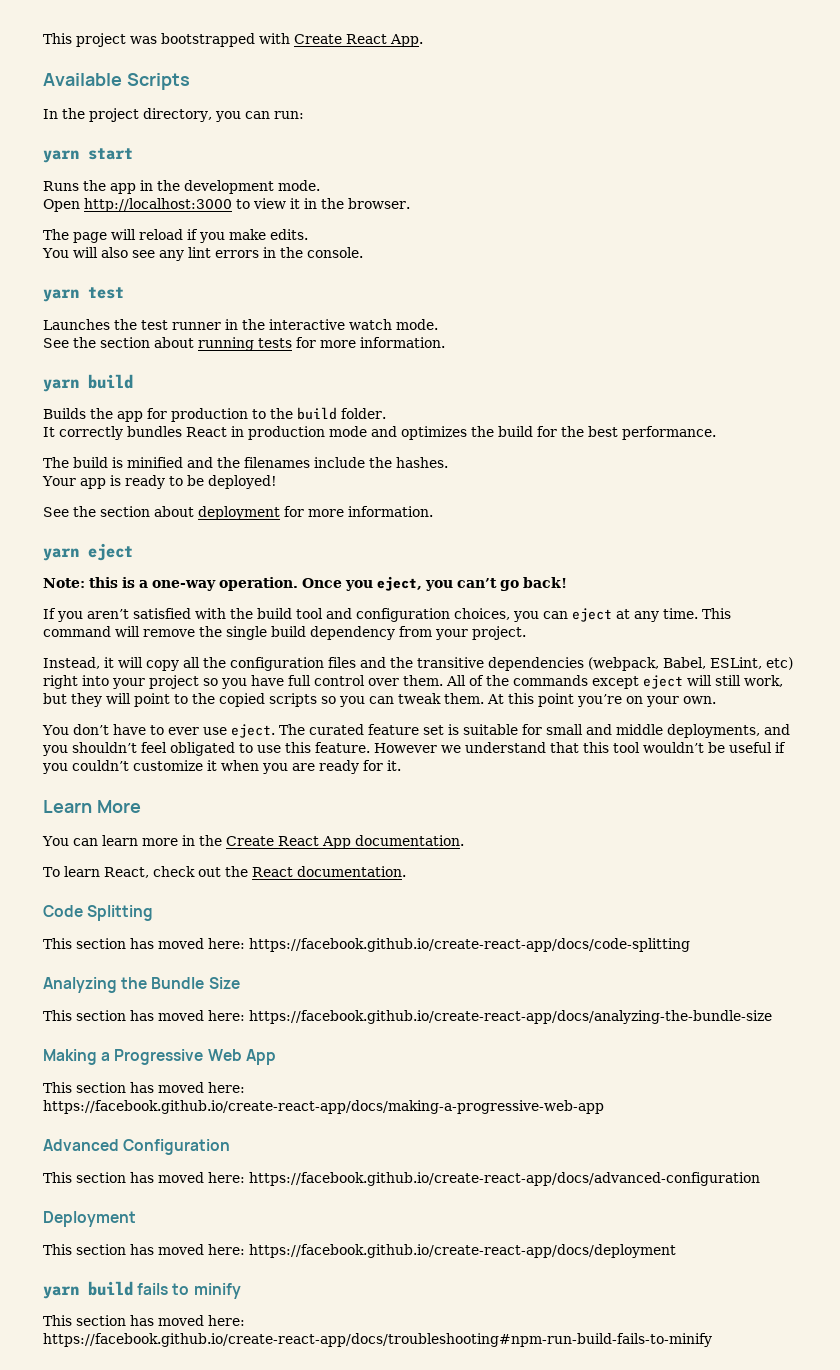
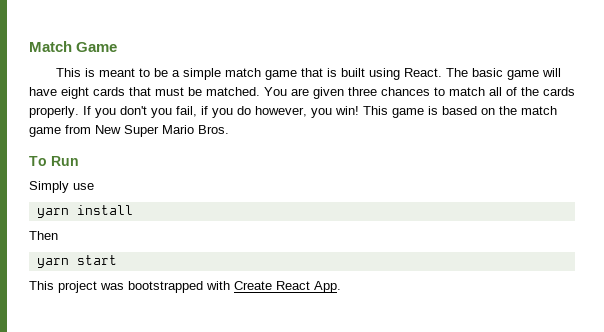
(43, 38) none -> [29,41,118,52] [56,68,562,80] [29,87,575,99] [29,106,557,118] [29,125,229,137] [29,156,79,166] [29,181,94,193] [36,205,133,218] [29,231,58,240] [36,255,117,268] Match Game // This is meant to be a simple match game that is built using React. The basic game will have eight cards that must be matched. You are given three chances to match all of the cards properly. If you don't you fail, if you do however, you win! This game is based on the match game from New Super Mario Bros. // To Run // Simply use // yarn install // Then // yarn start //
[43,73,190,90] [43,108,304,122] [43,148,133,163] [43,180,320,194] [43,198,410,212] [43,229,308,243] [42,247,363,261] [43,287,124,302] [43,319,438,330] [43,337,445,351] [43,374,133,392] [43,407,386,422] [43,426,716,440] [43,457,448,468] [42,475,277,489] [43,506,433,520] [43,543,133,561] [43,576,567,591] [43,608,731,622] [43,626,526,640] [43,657,793,671] [43,675,783,689] [43,693,716,707] [42,724,790,738] [42,742,786,756] [42,760,401,774] [43,800,141,813] [42,835,464,849] [43,866,406,878] [43,905,154,921] [43,938,690,952] [43,977,240,993] [43,1010,772,1024] [43,1049,276,1065] [43,1082,245,1093] [43,1100,604,1114] [43,1139,231,1155] [43,1172,760,1186] [43,1211,136,1227] [43,1244,676,1258] [43,1281,241,1299] [43,1315,245,1326] [43,1333,712,1347] // Available Scripts // In the project directory, you can run: // yarn start // Runs the app in the development mode. // Open http://localhost:3000 to view it in the browser. // The page will reload if you make edits. // You will also see any lint errors in the console. // yarn test // Launches the test runner in the interactive watch mode. // See the section about running tests for more information. // yarn build // Builds the app for production to the build folder. // It correctly bundles React in production mode and optimizes the build for the best performance. // The build is minified and the filenames include the hashes. // Your app is ready to be deployed! // See the section about deployment for more information. // yarn eject // Note: this is a one-way operation. Once you eject, you can’t go back! // If you aren’t satisfied with the build tool and configuration choices, you can eject at any time. This command will remove the single build dependency from your project. // Instead, it will copy all the configuration files and the transitive dependencies (webpack, Babel, ESLint, etc) right into your project so you have full control over them. All of the commands except eject will still work, but they will point to the copied scripts so you can tweak them. At this point you’re on your own. // You don’t have to ever use eject. The curated feature set is suitable for small and middle deployments, and you shouldn’t feel obligated to use this feature. However we understand that this tool wouldn’t be useful if you couldn’t customize it when you are ready for it. // Learn More // You can learn more in the Create React App documentation. // To learn React, check out the React documentation. // Code Splitting // This section has moved here: https://facebook.github.io/create-react-app/docs/code-splitting // Analyzing the Bundle Size // This section has moved here: https://facebook.github.io/create-react-app/docs/analyzing-the-bundle-size // Making a Progressive Web App // This section has moved here: https://facebook.github.io/create-react-app/docs/making-a-progressive-web-app // Advanced Configuration // This section has moved here: https://facebook.github.io/create-react-app/docs/advanced-configuration // Deployment // This section has moved here: https://facebook.github.io/create-react-app/docs/deployment // yarn build fails to minify // This section has moved here: https://facebook.github.io/create-react-app/docs/troubleshooting#npm-run-build-fails-to-minify -> (341, 287) none

